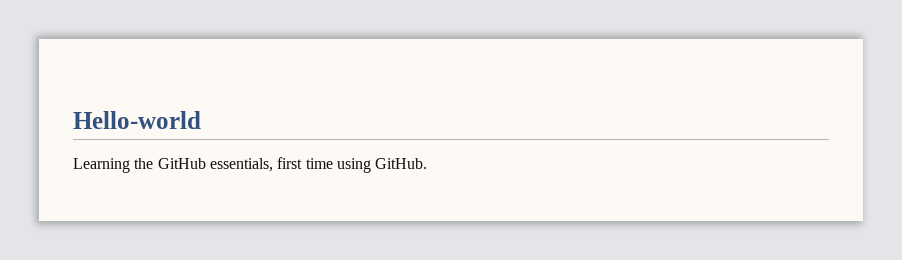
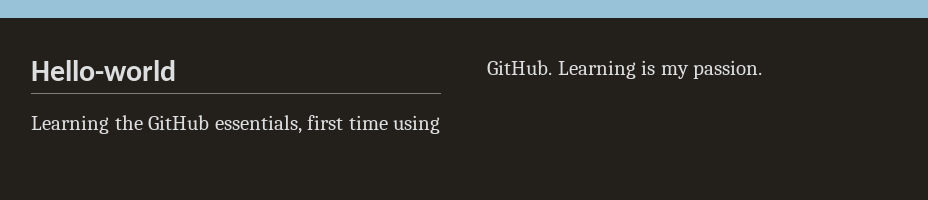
(428, 163) none -> [557,60,763,79] Learning is my passion.

